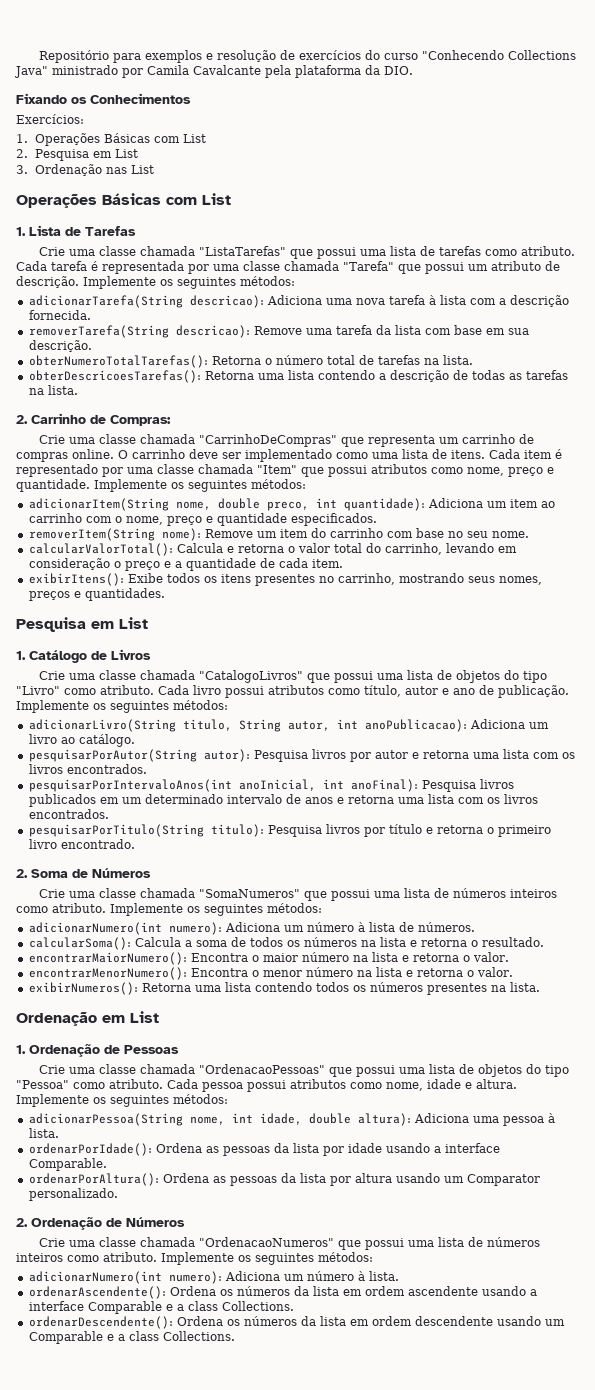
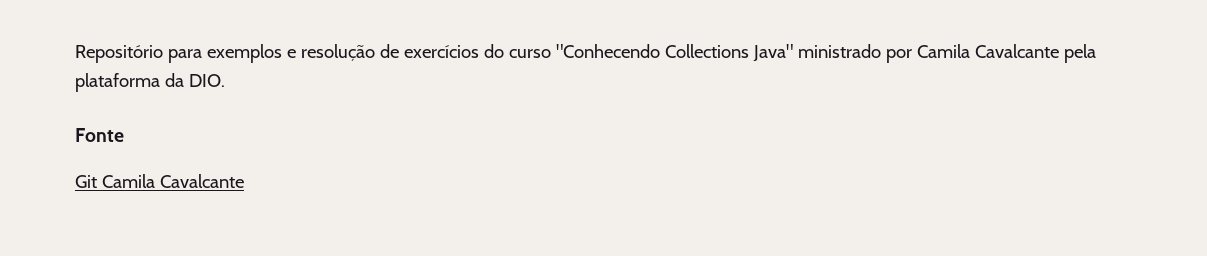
[16,93,191,104] [16,114,84,124] [16,133,207,146] [16,149,139,161] [16,164,155,176] [16,193,231,208] [16,225,136,236] [39,246,576,259] [16,261,560,274] [16,276,295,289] [28,295,569,308] [28,310,91,320] [28,325,529,338] [28,340,92,352] [28,355,473,368] [28,370,568,383] [28,385,78,395] [16,413,171,426] [39,434,535,447] [16,449,562,462] [16,464,554,477] [16,479,306,492] [28,498,555,511] [28,513,377,526] [28,528,529,541] [28,543,517,556] [28,558,343,571] [28,573,542,586] [28,588,165,601] [16,617,148,632] [16,649,151,663] [39,670,548,683] [16,685,569,698] [16,700,228,713] [28,719,549,732] [28,734,135,747] [28,749,575,762] [28,764,147,774] [28,779,514,792] [28,794,538,807] [28,809,109,819] [28,824,551,837] [28,839,135,849] [16,868,151,878] [39,888,558,901] [16,903,322,916] [28,922,475,935] [28,937,544,950] [28,952,509,965] [28,967,513,980] [28,982,540,995] [16,1011,159,1026] [16,1044,179,1057] [39,1064,570,1077] [16,1079,517,1092] [16,1094,228,1107] [28,1113,555,1126] [28,1128,59,1138] [28,1143,500,1156] [28,1158,107,1171] [28,1173,540,1186] [28,1188,118,1201] [16,1217,185,1230] [39,1237,541,1250] [16,1252,373,1265] [28,1271,399,1284] [28,1286,537,1299] [28,1301,294,1314] [28,1316,565,1329] [28,1331,235,1344] Fixando os Conhecimentos // Exercícios: // 1. Operações Básicas com List // 2. Pesquisa em List // 3. Ordenação nas List // Operações Básicas com List // 1. Lista de Tarefas // Crie uma classe chamada "ListaTarefas" que possui uma lista de tarefas como atributo. Cada tarefa é representada por uma classe chamada "Tarefa" que possui um atributo de descrição. Implemente os seguintes métodos: // adicionarTarefa(String descricao): Adiciona uma nova tarefa à lista com a descrição fornecida. // removerTarefa(String descricao): Remove uma tarefa da lista com base em sua descrição. // obterNumeroTotalTarefas(): Retorna o número total de tarefas na lista. // obterDescricoesTarefas(): Retorna uma lista contendo a descrição de todas as tarefas na lista. // 2. Carrinho de Compras: // Crie uma classe chamada "CarrinhoDeCompras" que representa um carrinho de compras online. O carrinho deve ser implementado como uma lista de itens. Cada item é representado por uma classe chamada "Item" que possui atributos como nome, preço e quantidade. Implemente os seguintes métodos: // adicionarItem(String nome, double preco, int quantidade): Adiciona um item ao carrinho com o nome, preço e quantidade especificados. // removerItem(String nome): Remove um item do carrinho com base no seu nome. // calcularValorTotal(): Calcula e retorna o valor total do carrinho, levando em consideração o preço e a quantidade de cada item. // exibirItens(): Exibe todos os itens presentes no carrinho, mostrando seus nomes, preços e quantidades. // Pesquisa em List // 1. Catálogo de Livros // Crie uma classe chamada "CatalogoLivros" que possui uma lista de objetos do tipo "Livro" como atributo. Cada livro possui atributos como título, autor e ano de publicação. Implemente os seguintes métodos: // adicionarLivro(String titulo, String autor, int anoPublicacao): Adiciona um livro ao catálogo. // pesquisarPorAutor(String autor): Pesquisa livros por autor e retorna uma lista com os livros encontrados. // pesquisarPorIntervaloAnos(int anoInicial, int anoFinal): Pesquisa livros publicados em um determinado intervalo de anos e retorna uma lista com os livros encontrados. // pesquisarPorTitulo(String titulo): Pesquisa livros por título e retorna o primeiro livro encontrado. // 2. Soma de Números // Crie uma classe chamada "SomaNumeros" que possui uma lista de números inteiros como atributo. Implemente os seguintes métodos: // adicionarNumero(int numero): Adiciona um número à lista de números. // calcularSoma(): Calcula a soma de todos os números na lista e retorna o resultado. // encontrarMaiorNumero(): Encontra o maior número na lista e retorna o valor. // encontrarMenorNumero(): Encontra o menor número na lista e retorna o valor. // exibirNumeros(): Retorna uma lista contendo todos os números presentes na lista. // Ordenação em List // 1. Ordenação de Pessoas // Crie uma classe chamada "OrdenacaoPessoas" que possui uma lista de objetos do tipo "Pessoa" como atributo. Cada pessoa possui atributos como nome, idade e altura. Implemente os seguintes métodos: // adicionarPessoa(String nome, int idade, double altura): Adiciona uma pessoa à lista. // ordenarPorIdade(): Ordena as pessoas da lista por idade usando a interface Comparable. // ordenarPorAltura(): Ordena as pessoas da lista por altura usando um Comparator personalizado. // 2. Ordenação de Números // Crie uma classe chamada "OrdenacaoNumeros" que possui uma lista de números inteiros como atributo. Implemente os seguintes métodos: // adicionarNumero(int numero): Adiciona um número à lista. // ordenarAscendente(): Ordena os números da lista em ordem ascendente usando a interface Comparable e a class Collections. // ordenarDescendente(): Ordena os números da lista em ordem descendente usando um Comparable e a class Collections. -> [75,128,124,142] [75,174,244,188] Fonte // Git Camila Cavalcante

